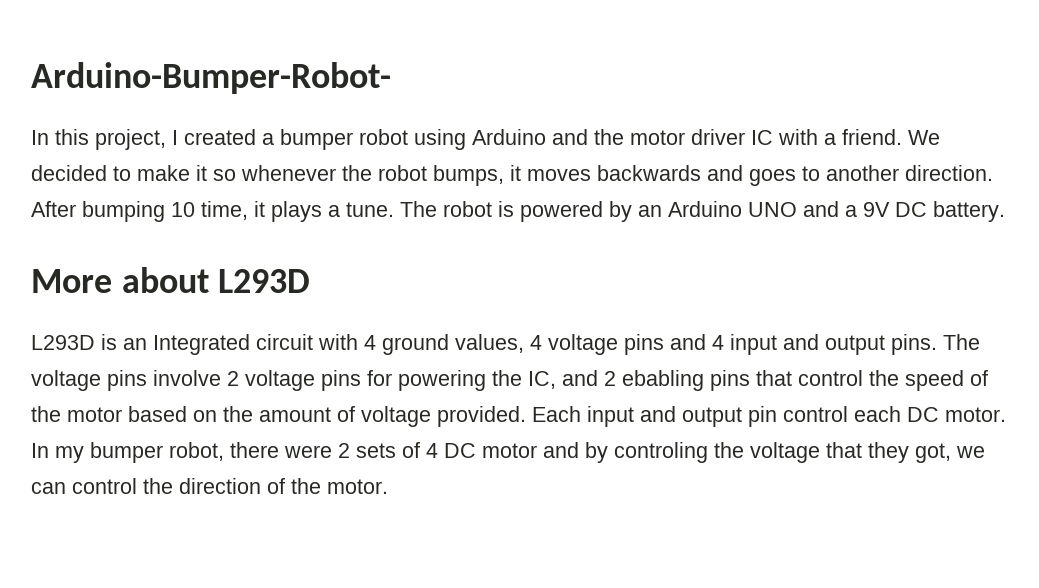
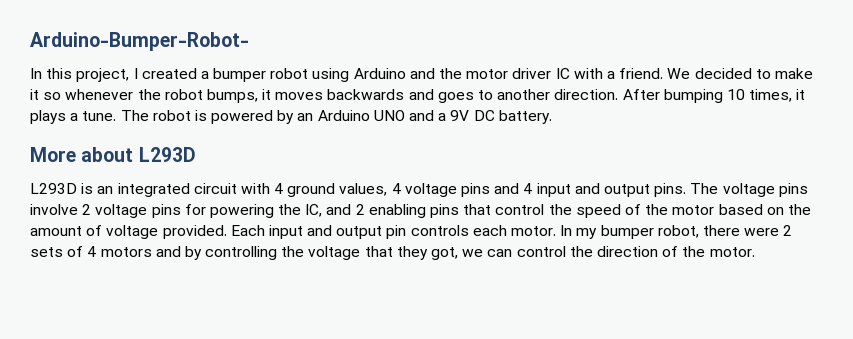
[201,201,248,220] time, -> [749,89,793,102] times,
[153,334,250,355] Integrated -> [117,183,190,197] integrated
[622,370,704,391] ebabling -> [368,204,426,218] enabling
[783,406,939,422] control each DC -> [410,225,507,236] controls each
[444,443,537,458] DC motor -> [100,247,152,257] motors
[614,442,708,463] controling -> [205,246,278,260] controlling

